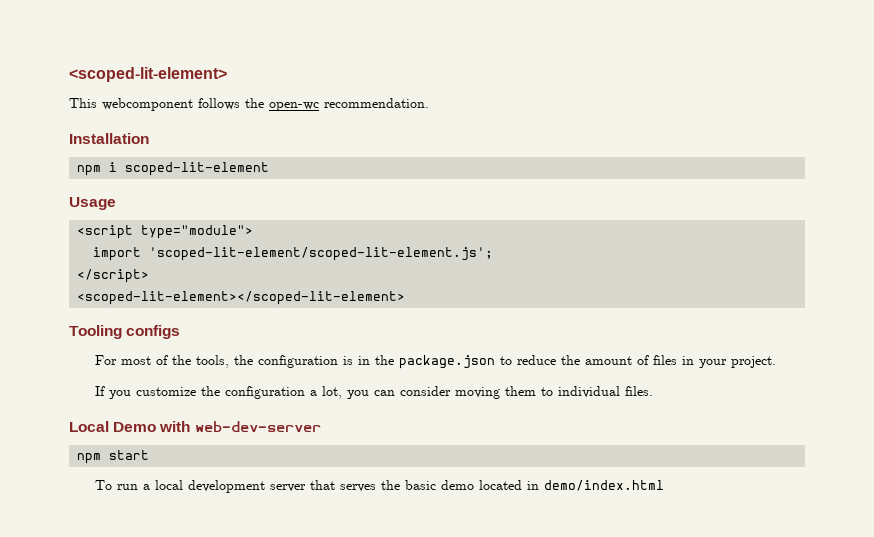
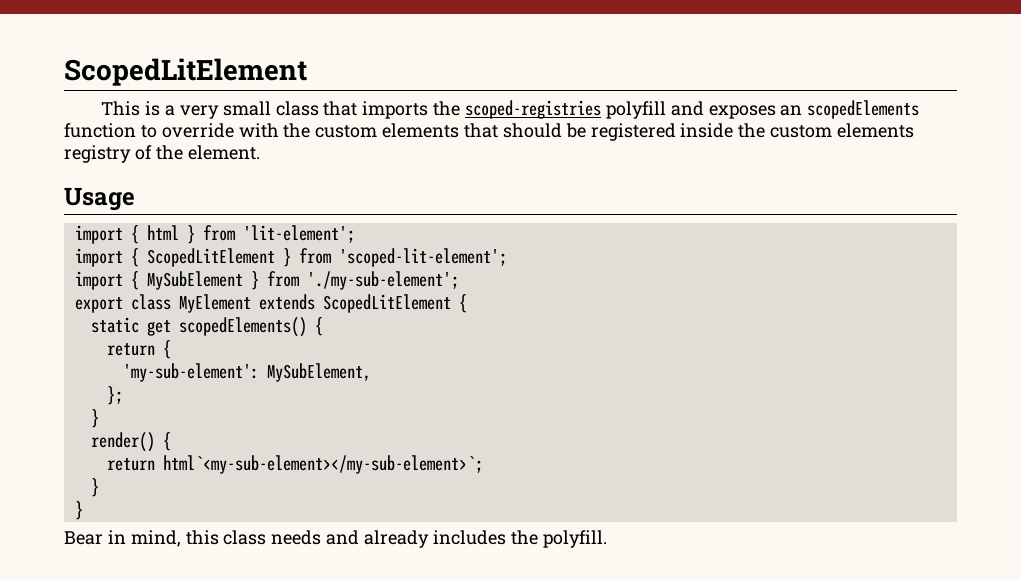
[69,67,227,82] <scoped-lit-element> -> [64,58,307,86] ScopedLitElement
[102,98,429,111] [69,133,149,144] [77,162,270,176] [69,197,116,210] [77,225,254,239] [93,247,494,261] [77,269,150,283] [77,291,406,305] [69,325,181,339] [95,355,777,369] [95,386,654,399] [69,421,321,432] [77,450,150,464] [95,480,665,493] webcomponent follows the open-wc recommendation. // Installation // npm i scoped-lit-element // Usage // <script type="module"> // import 'scoped-lit-element/scoped-lit-element.js'; // </script> // <scoped-lit-element></scoped-lit-element> // Tooling configs // For most of the tools, the configuration is in the package.json to reduce the amount of files in your project. // If you customize the configuration a lot, you can consider moving them to individual files. // Local Demo with web-dev-server // npm start // To run a local development server that serves the basic demo located in demo/index.html -> [145,100,920,119] [64,123,915,141] [64,145,260,163] [64,187,135,211] [74,225,355,244] [74,248,507,267] [74,271,459,290] [74,294,467,313] [90,317,323,337] [106,340,171,359] [122,363,371,382] [106,386,123,405] [90,409,99,428] [90,432,171,452] [106,455,483,474] [90,478,99,497] [74,501,83,520] [64,530,607,548] is a very small class that imports the scoped-registries polyfill and exposes an scopedElements function to override with the custom elements that should be registered inside the custom elements registry of the element. // Usage // import { html } from 'lit-element'; // import { ScopedLitElement } from 'scoped-lit-element'; // import { MySubElement } from './my-sub-element'; // export class MyElement extends ScopedLitElement { // static get scopedElements() { // return { // 'my-sub-element': MySubElement, // }; // } // render() { // return html`<my-sub-element></my-sub-element>`; // } // } // Bear in mind, this class needs and already includes the polyfill.

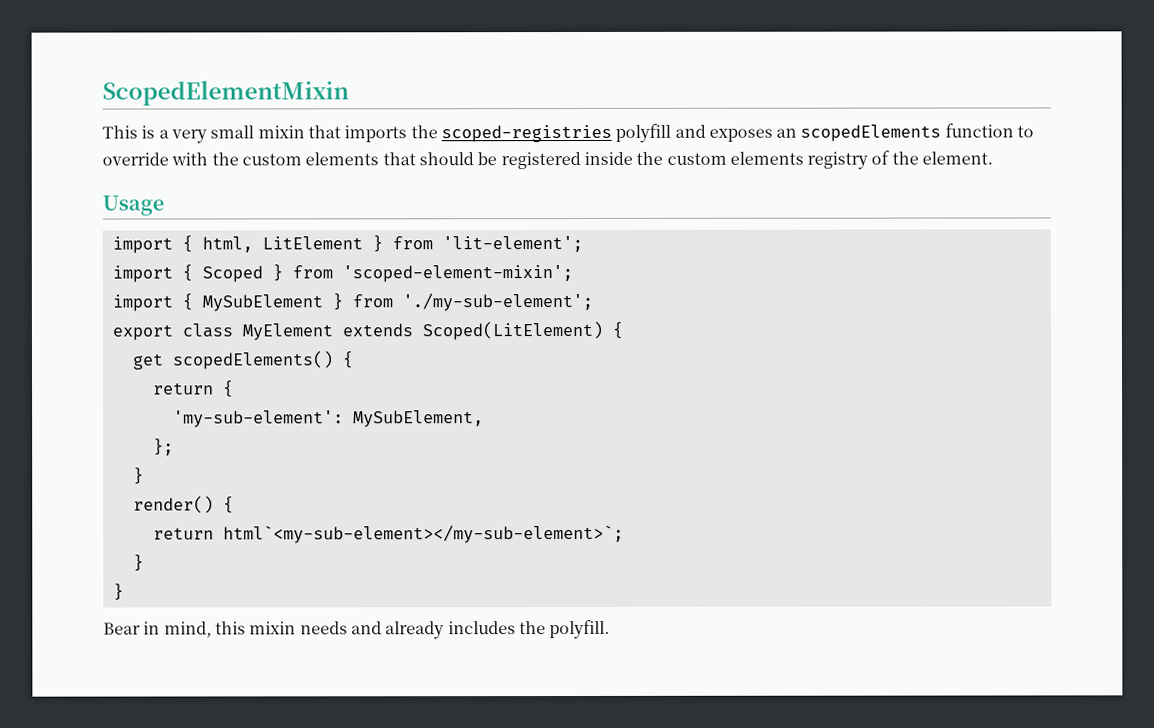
[64,58,307,86] ScopedLitElement -> [102,80,349,106] ScopedElementMixin
[275,101,319,116] class -> [257,125,305,139] mixin
[146,225,179,240] html -> [201,236,363,253] html, LitElement
[146,248,507,267] ScopedLitElement } from 'scoped-lit-element'; -> [201,264,573,283] Scoped } from 'scoped-element-mixin';
[322,294,467,313] [90,317,139,333] ScopedLitElement { // static -> [421,320,623,341] Scoped(LitElement) { //
[223,530,267,545] class -> [249,621,297,635] mixin

